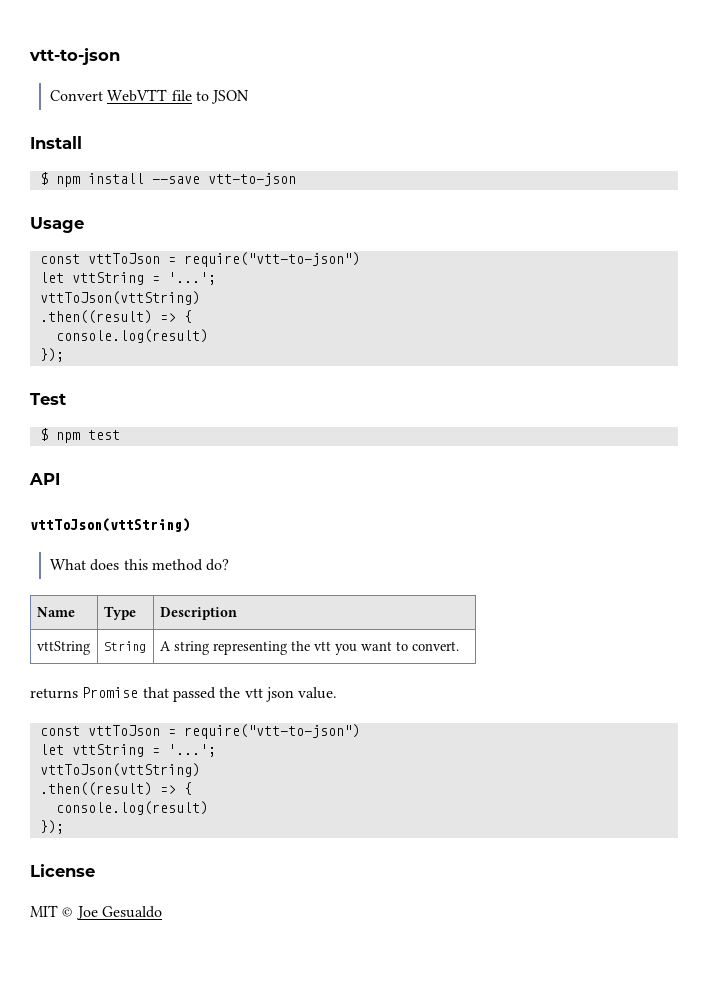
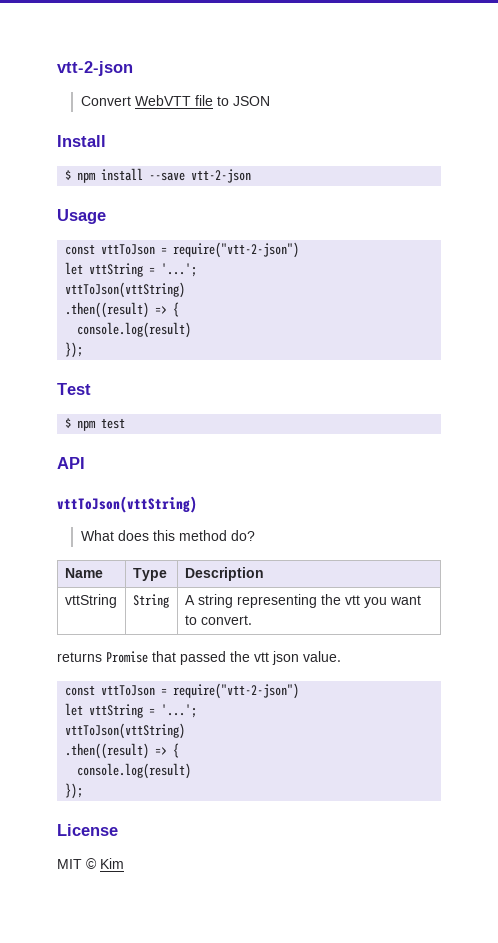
[29,48,120,65] vtt-to-json -> [57,61,133,76] vtt-2-json
[207,173,296,186] vtt-to-json -> [191,169,252,183] vtt-2-json
[183,252,360,267] require("vtt-to-json") -> [173,242,300,258] require("vtt-2-json")
[183,724,360,739] require("vtt-to-json") -> [173,683,300,699] require("vtt-2-json")
[75,906,162,920] Joe Gesualdo -> [100,858,124,869] Kim

